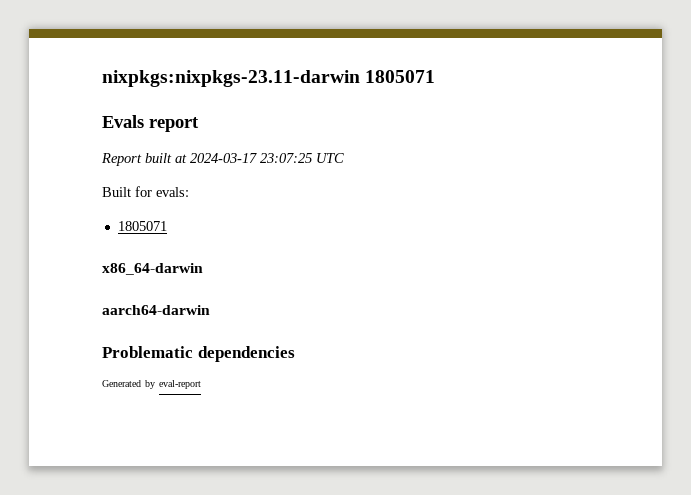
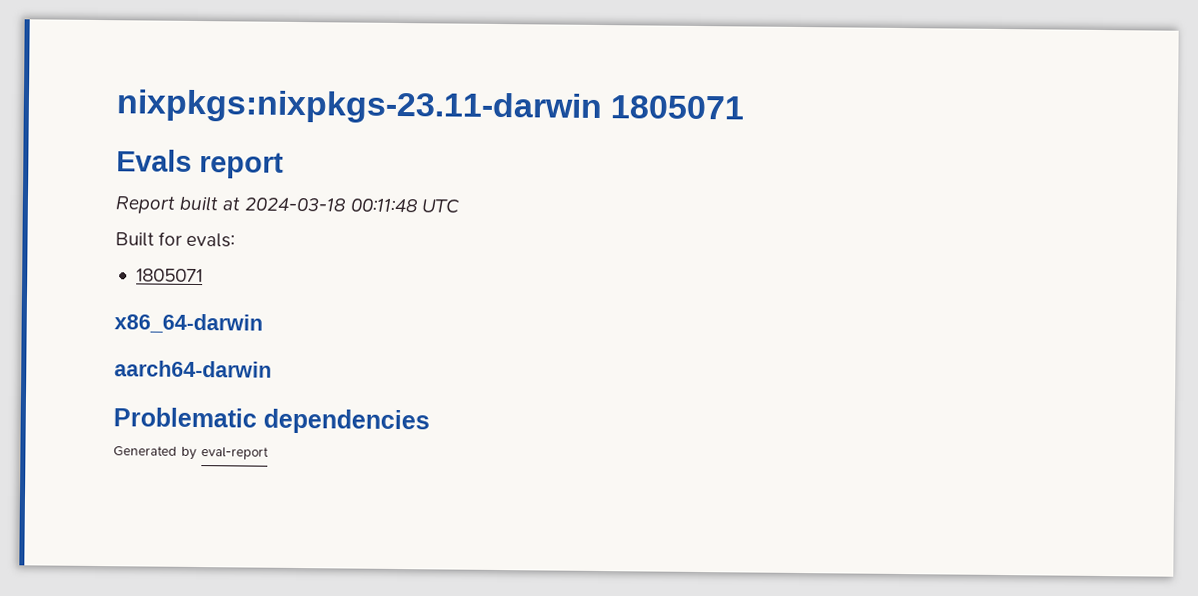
[190,153,312,163] 2024-03-17 23:07:25 -> [244,197,418,213] 2024-03-18 00:11:48

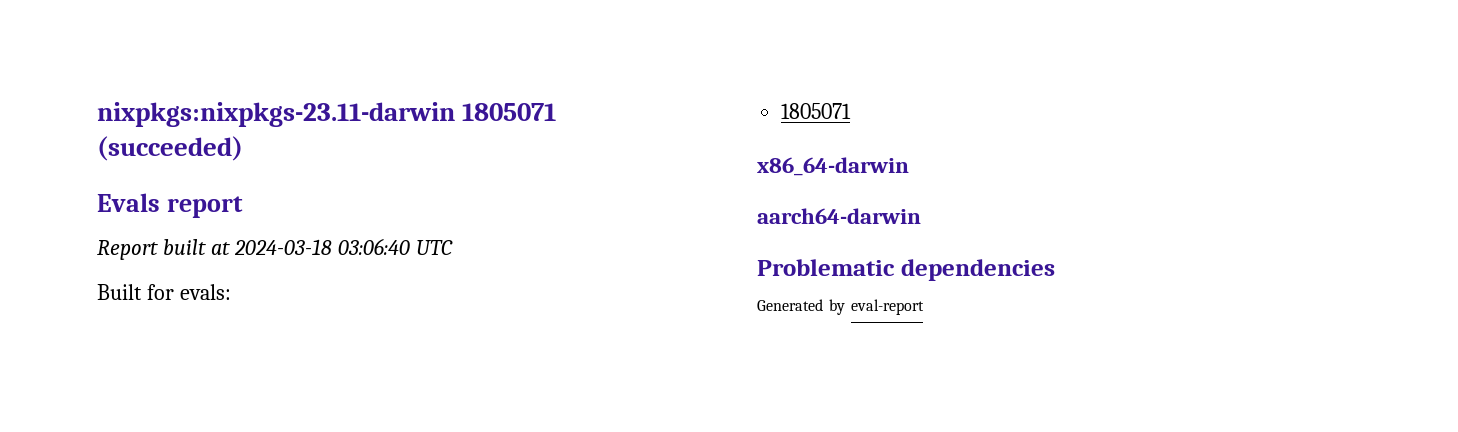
(746, 107) none -> [97,136,243,161] (succeeded)
[349,198,418,213] 00:11:48 -> [337,238,410,255] 03:06:40

